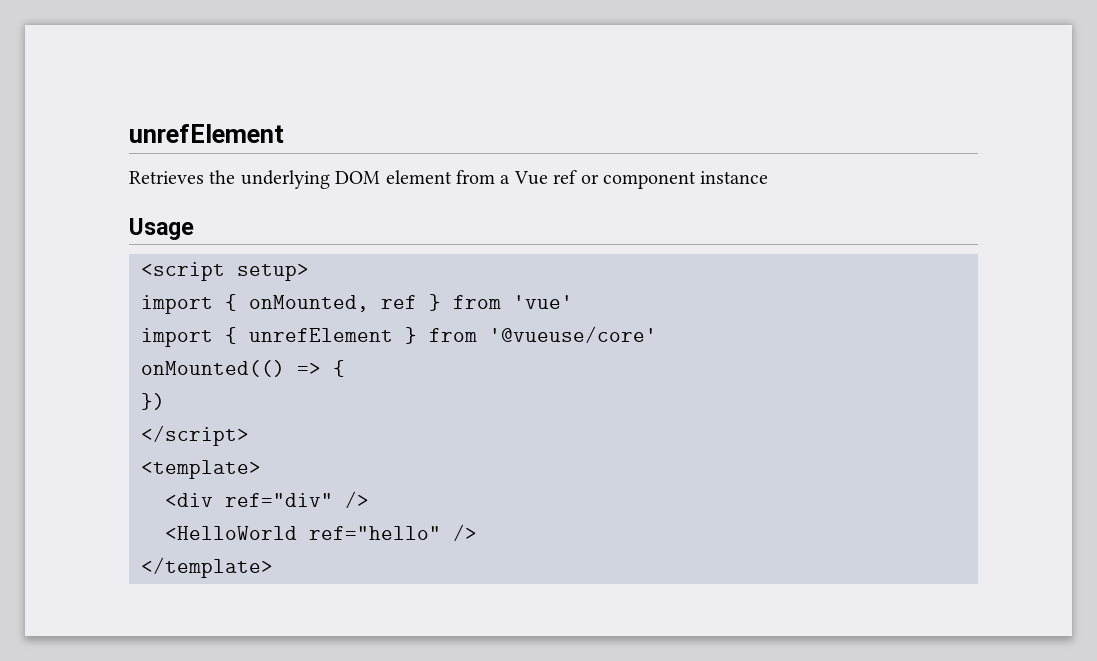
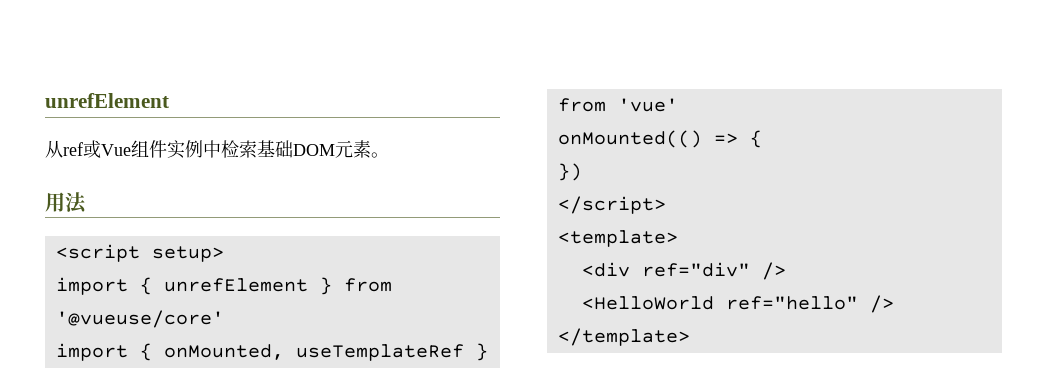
[129,170,769,189] [129,218,194,240] [141,262,309,281] [141,294,573,314] Retrieves the underlying DOM element from a Vue ref or component instance // Usage // <script setup> // import { onMounted, ref } from 'vue' -> [45,140,389,159] [45,192,87,214] [55,244,224,262] 从ref或Vue组件实例中检索基础DOM元素。 // 用法 // <script setup>
(657, 334) none -> [55,343,488,361] [557,98,678,112] // import { onMounted, useTemplateRef } from 'vue'

